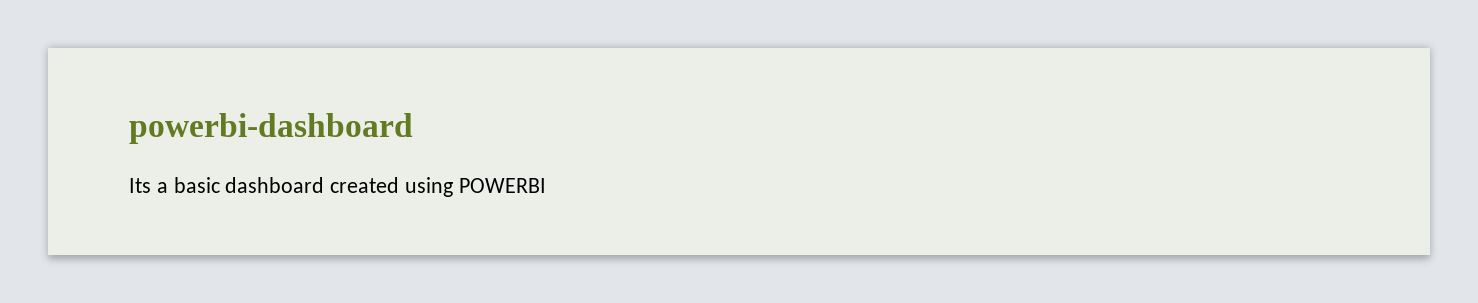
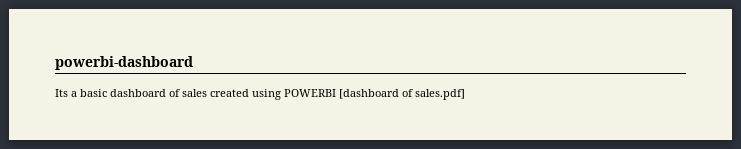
(325, 185) none -> [169,89,207,97] of sales
(546, 185) none -> [339,89,465,100] [dashboard of sales.pdf]

